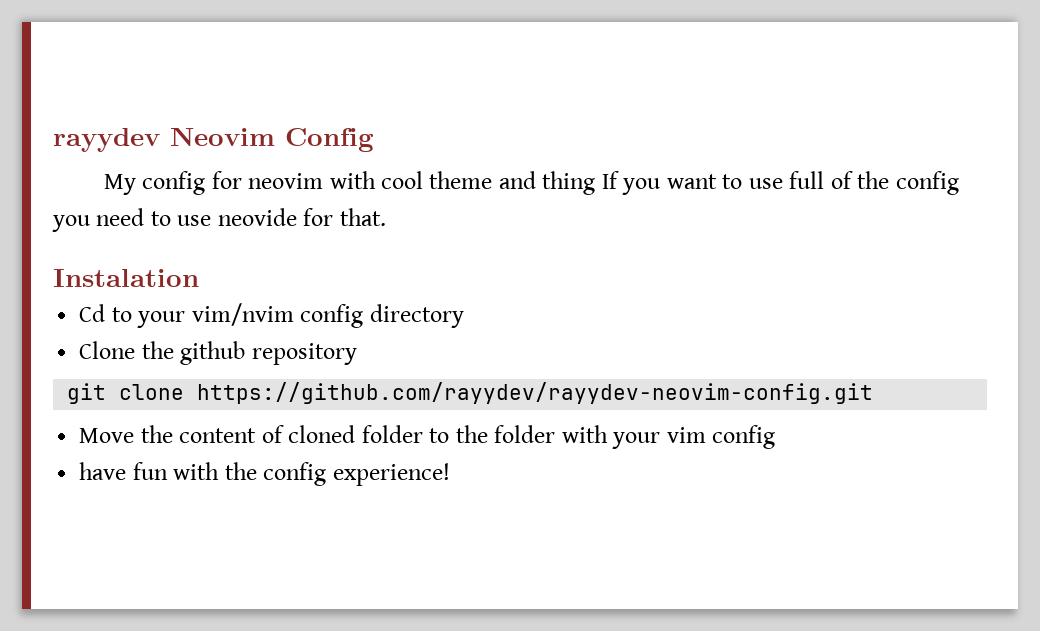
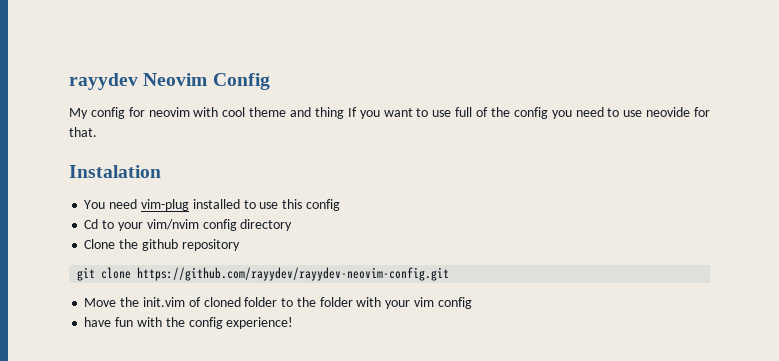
(199, 278) none -> [84,199,340,211] // You need vim-plug installed to use this config
[179,428,257,443] content -> [142,297,185,307] init.vim

